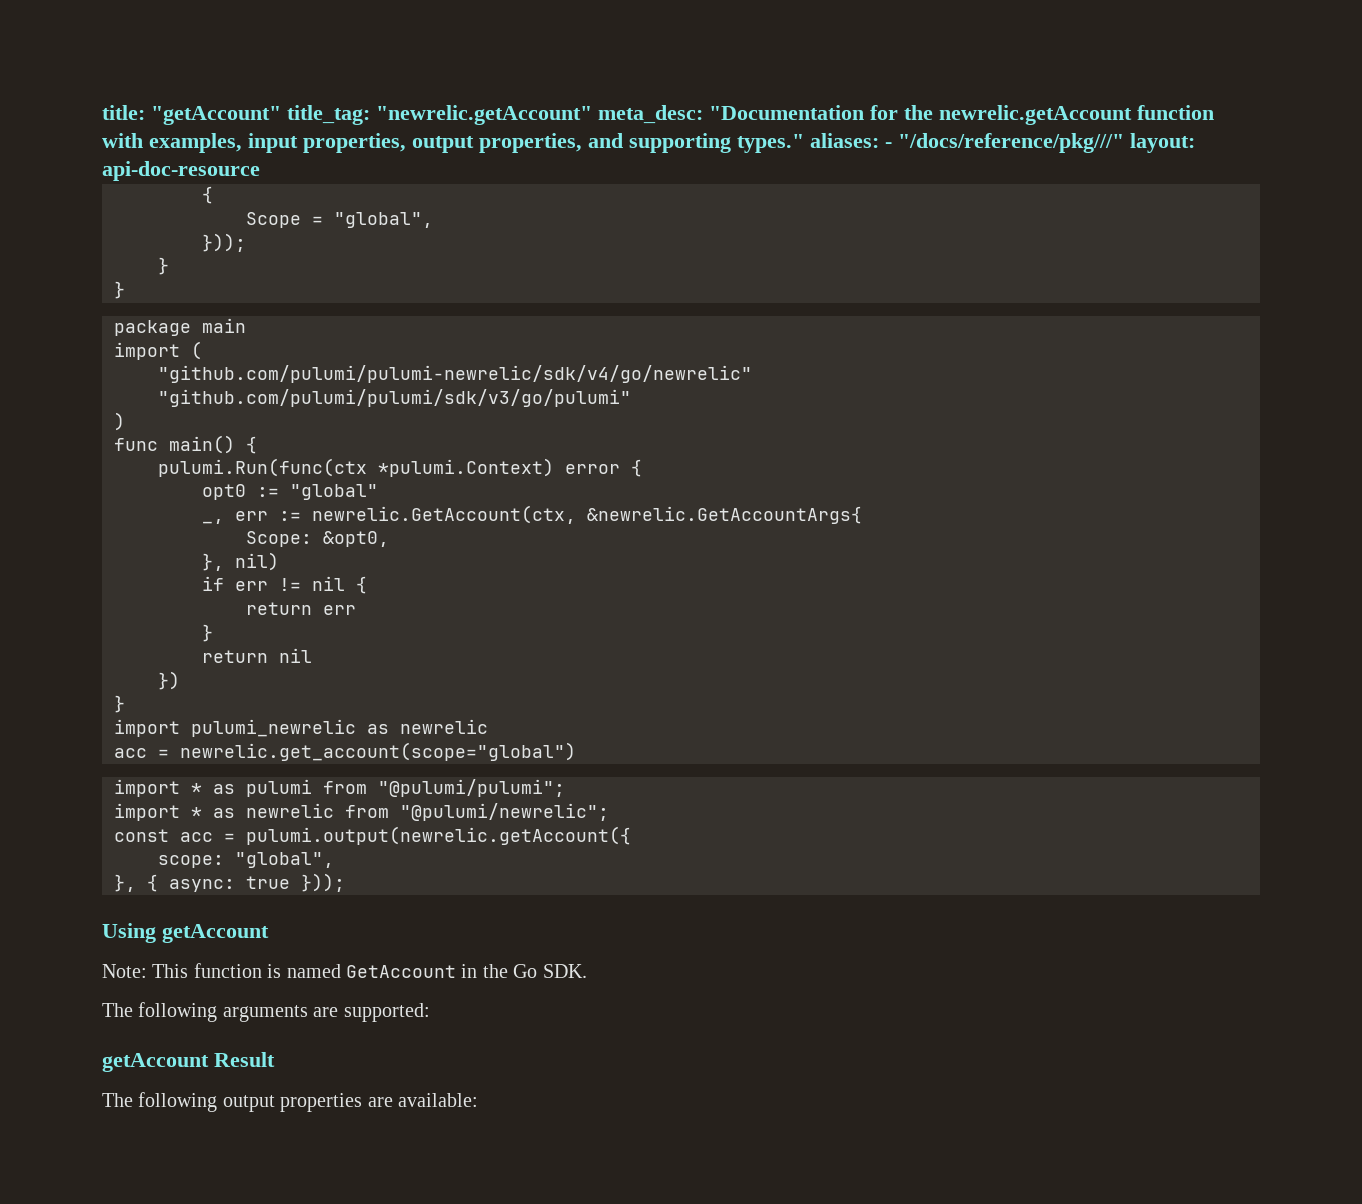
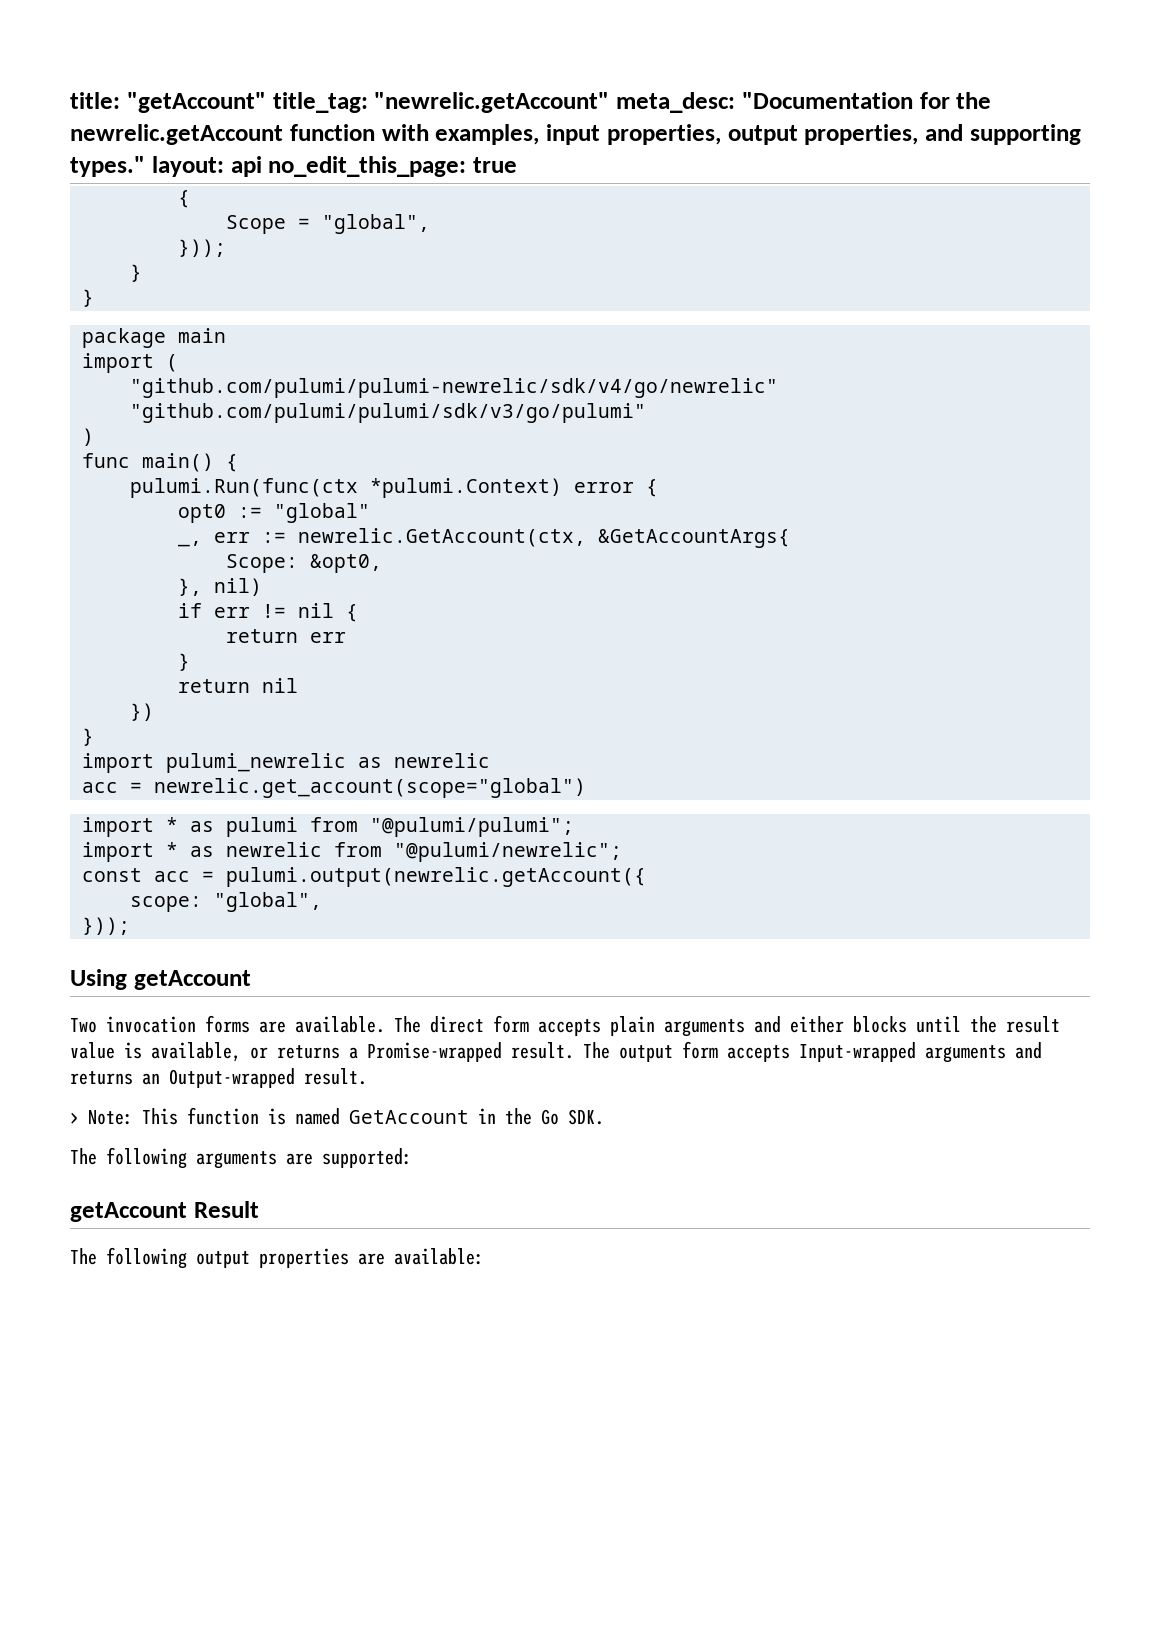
[810,133,1195,153] [102,161,260,181] aliases: - "/docs/reference/pkg///" layout: api-doc-resource -> [151,156,517,177] layout: api no_edit_this_page: true
[587,506,862,524] &newrelic.GetAccountArgs{ -> [598,529,790,548] &GetAccountArgs{
[114,874,290,892] }, { async: true -> (322, 902) none
(269, 933) none -> [70,1015,1060,1037] [70,1041,1042,1063] [70,1068,367,1088] [70,1112,79,1124] Two invocation forms are available. The direct form accepts plain arguments and either blocks until the result value is available, or returns a Promise-wrapped result. The output form accepts Input-wrapped arguments and returns an Output-wrapped result. // >

